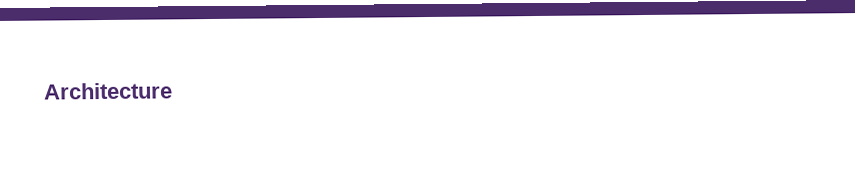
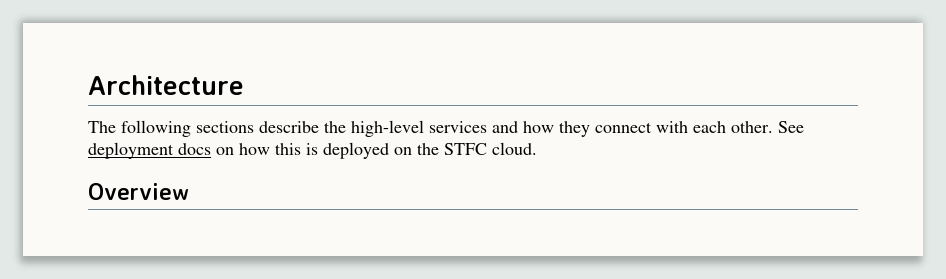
(173, 91) none -> [88,120,804,137] [88,142,537,159] [88,183,189,200] // The following sections describe the high-level services and how they connect with each other. See deployment docs on how this is deployed on the STFC cloud. // Overview

